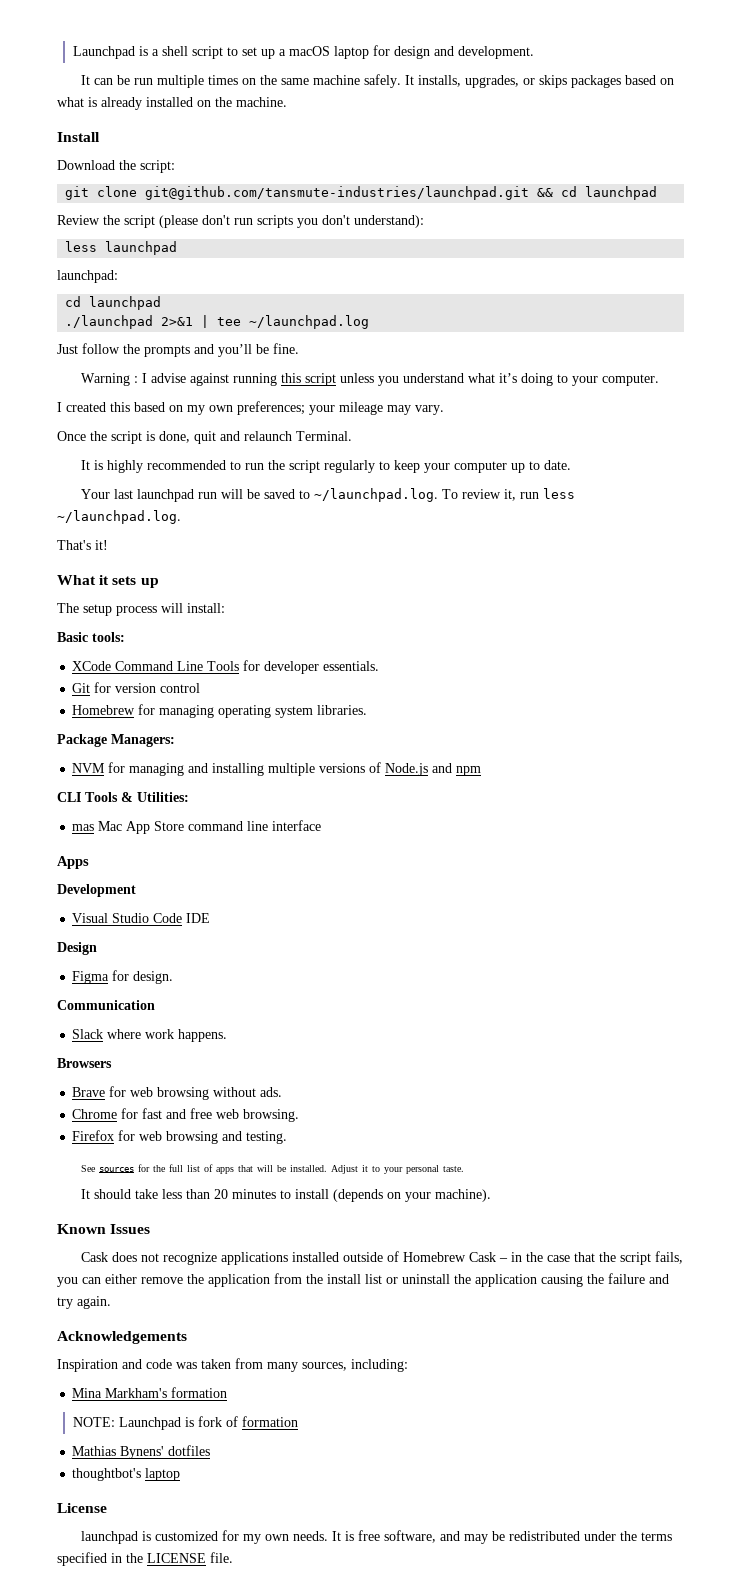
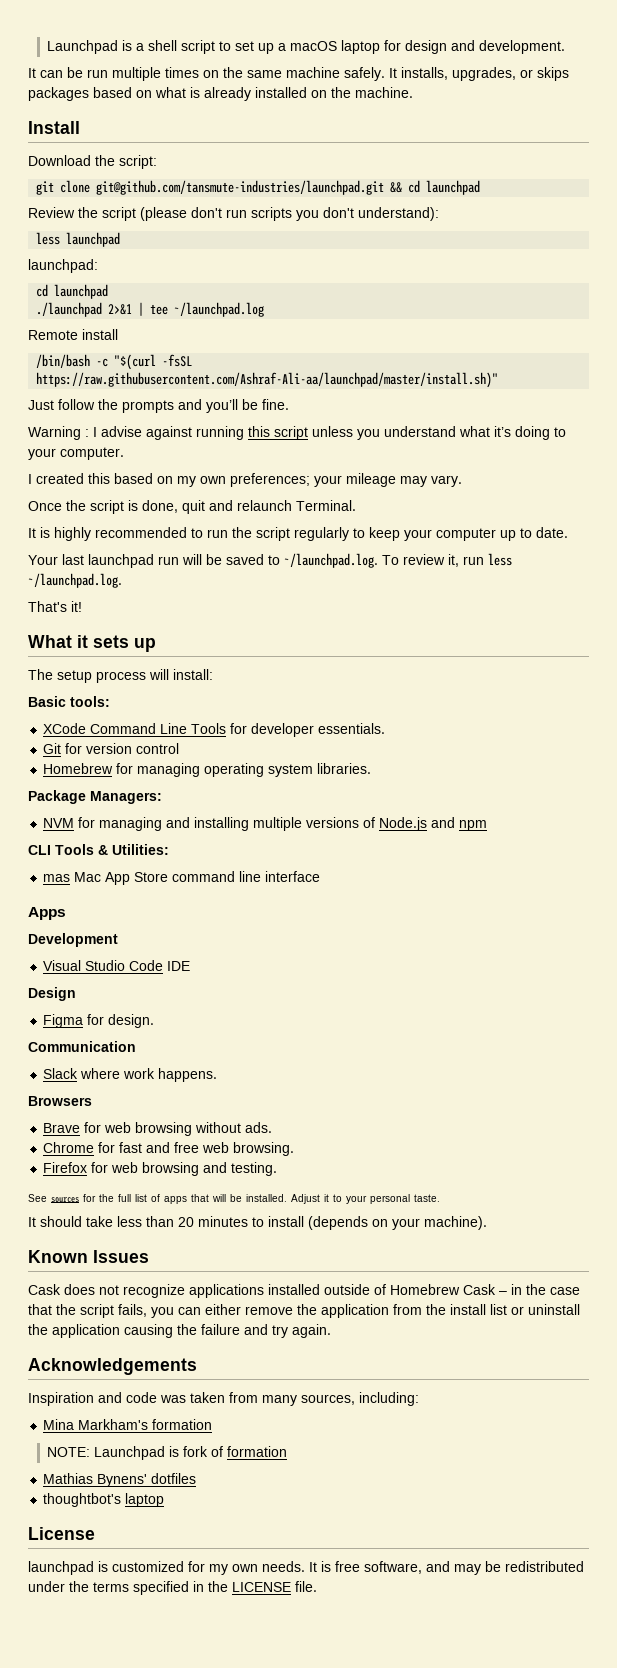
(370, 322) none -> [28,329,118,340] [36,354,193,370] [36,372,499,388] // Remote install // /bin/bash -c "$(curl -fsSL https://raw.githubusercontent.com/Ashraf-Ali-aa/launchpad/master/install.sh)"

